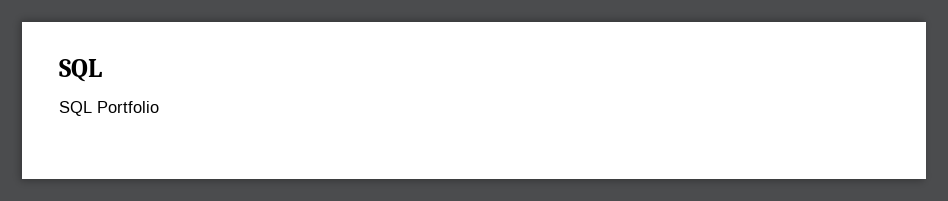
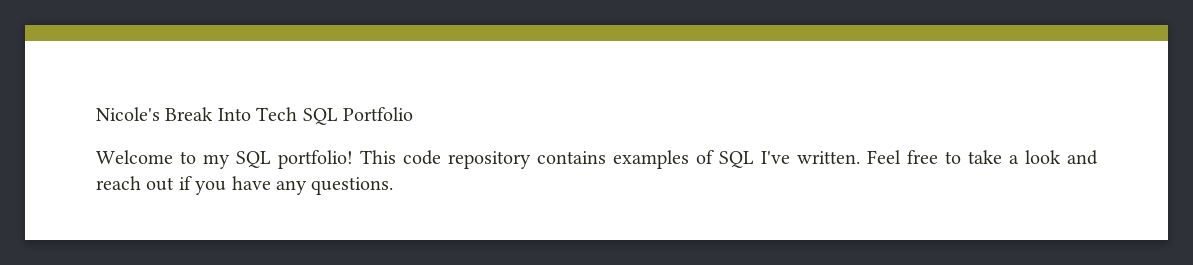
[59,59,102,82] [59,101,159,116] SQL // SQL Portfolio -> [96,107,413,125] [96,150,1098,169] [96,176,394,195] Nicole's Break Into Tech SQL Portfolio // Welcome to my SQL portfolio! This code repository contains examples of SQL I've written. Feel free to take a look and reach out if you have any questions.

